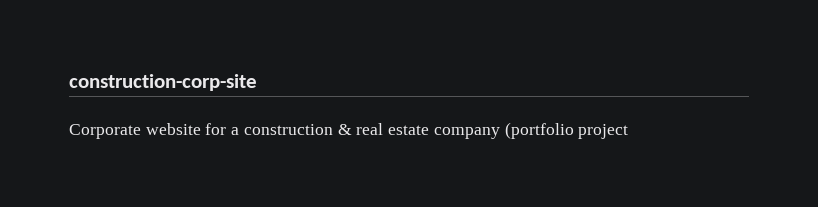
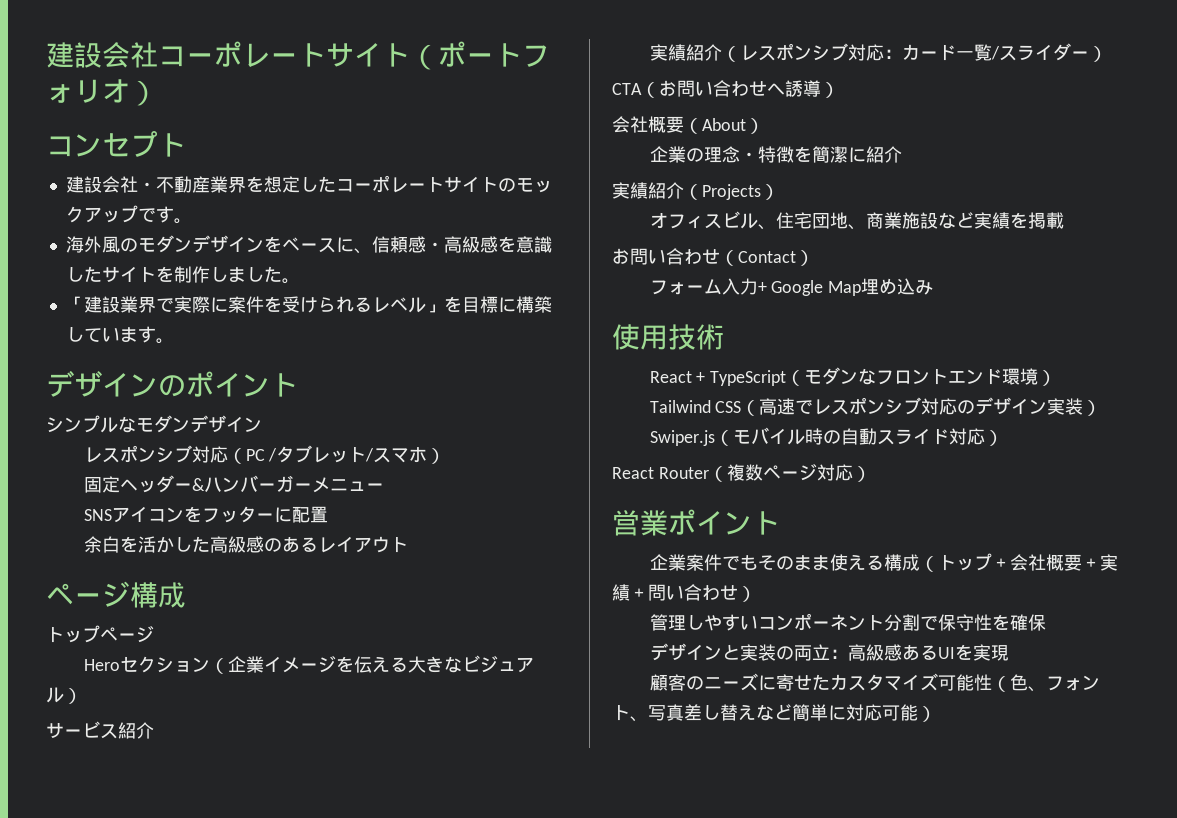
[69,74,257,91] [69,122,629,139] construction-corp-site // Corporate website for a construction & real estate company (portfolio project -> [46,41,550,70] [46,79,158,106] [46,131,186,157] [65,175,552,193] [65,205,192,224] [65,235,552,254] [65,266,300,284] [65,296,552,313] [65,326,174,344] [46,370,298,397] [46,415,262,433] [83,445,446,464] [83,475,384,493] [83,506,328,523] [83,536,408,553] [46,581,186,608] [46,625,154,643] [83,655,534,674] [46,687,82,704] [46,721,154,739] [649,43,1107,62] [612,80,839,98] [612,116,764,134] [649,146,902,163] [612,182,779,200] [649,211,1064,230] [612,248,814,266] [649,278,934,296] [612,324,724,350] [649,367,1057,386] [649,397,1102,416] [649,427,1003,446] [612,464,871,482] [612,509,780,536] [649,553,1118,572] [612,584,756,602] [649,613,1046,631] [649,643,1009,661] [649,673,1100,692] [612,704,936,722] 建設会社コーポレートサイト（ポートフォリオ） // コンセプト // 建設会社・不動産業界を想定したコーポレートサイトのモックアップです。 // 海外風のモダンデザインをベースに、信頼感・高級感を意識したサイトを制作しました。 // 「建設業界で実際に案件を受けられるレベル」を目標に構築しています。 // デザインのポイント // シンプルなモダンデザイン // レスポンシブ対応（PC /タブレット/スマホ） // 固定ヘッダー&ハンバーガーメニュー // SNSアイコンをフッターに配置 // 余白を活かした高級感のあるレイアウト // ページ構成 // トップページ // Heroセクション（企業イメージを伝える大きなビジュアル） // サービス紹介 // 実績紹介（レスポンシブ対応：カード一覧/スライダー） // CTA（お問い合わせへ誘導） // 会社概要（About） // 企業の理念・特徴を簡潔に紹介 // 実績紹介（Projects） // オフィスビル、住宅団地、商業施設など実績を掲載 // お問い合わせ（Contact） // フォーム入力+ Google Map埋め込み // 使用技術 // React + TypeScript（モダンなフロントエンド環境） // Tailwind CSS（高速でレスポンシブ対応のデザイン実装） // Swiper.js（モバイル時の自動スライド対応） // React Router（複数ページ対応） // 営業ポイント // 企業案件でもそのまま使える構成（トップ＋会社概要＋実績＋問い合わせ） // 管理しやすいコンポーネント分割で保守性を確保 // デザインと実装の両立：高級感あるUIを実現 // 顧客のニーズに寄せたカスタマイズ可能性（色、フォント、写真差し替えなど簡単に対応可能）

